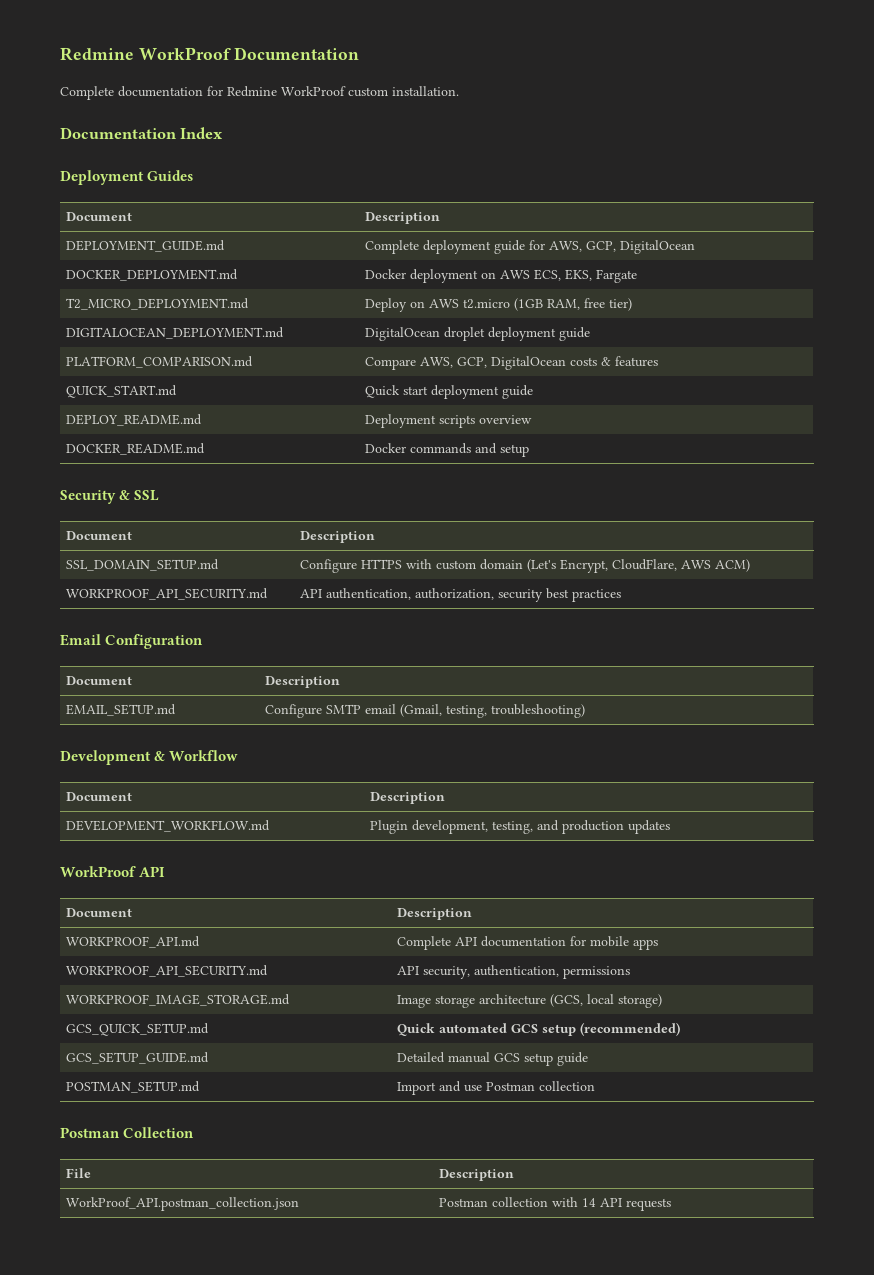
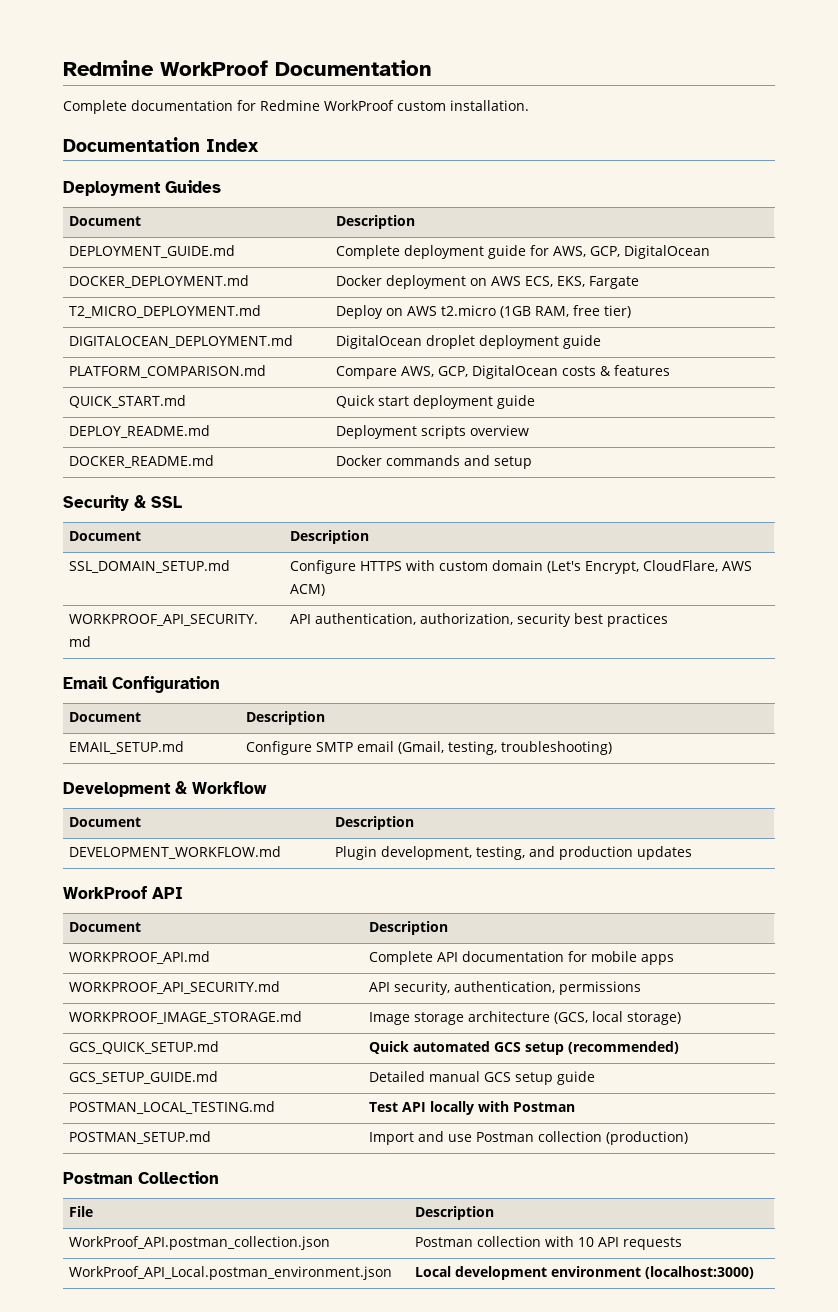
(588, 1059) none -> [68,1101,275,1114] [368,1101,575,1115] // POSTMAN_LOCAL_TESTING.md | Test API locally with Postman
(595, 1086) none -> [605,1131,688,1145] (production)
[581,1198,596,1207] 14 -> [577,1237,594,1247] 10
(671, 1204) none -> [68,1266,392,1280] [414,1266,754,1280] // WorkProof_API_Local.postman_environment.json | Local development environment (localhost:3000)

